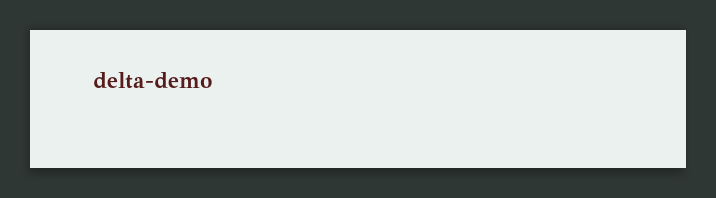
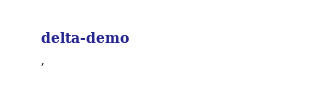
(212, 80) none -> [41,63,45,66] // ,

